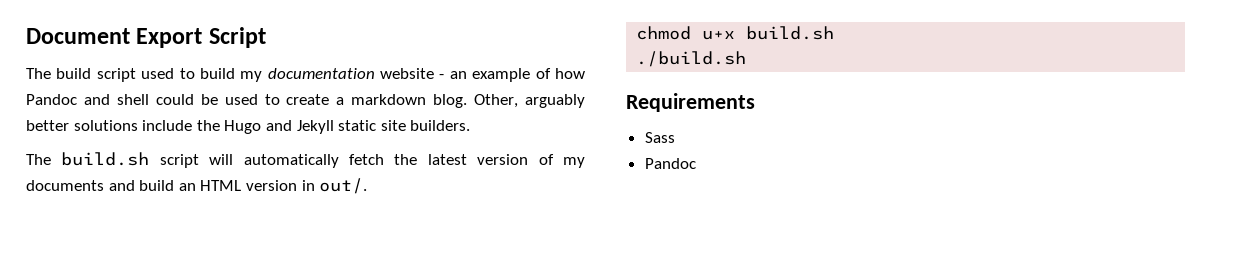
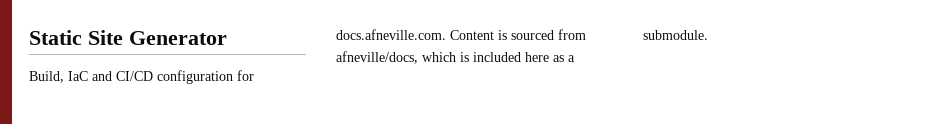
[26,27,266,48] [26,68,585,82] [26,94,585,108] [26,120,471,134] [26,152,585,168] [26,178,368,194] [636,26,835,40] [636,51,747,67] [626,93,755,112] [644,132,675,143] [644,158,696,169] Document Export Script // The build script used to build my documentation website - an example of how Pandoc and shell could be used to create a markdown blog. Other, arguably better solutions include the Hugo and Jekyll static site builders. // The build.sh script will automatically fetch the latest version of my documents and build an HTML version in out/. // chmod u+x build.sh // ./build.sh // Requirements // Sass // Pandoc -> [29,30,227,45] [29,70,254,84] [336,29,586,40] [336,51,575,64] [643,30,708,40] Static Site Generator // Build, IaC and CI/CD configuration for docs.afneville.com. Content is sourced from afneville/docs, which is included here as a submodule.

